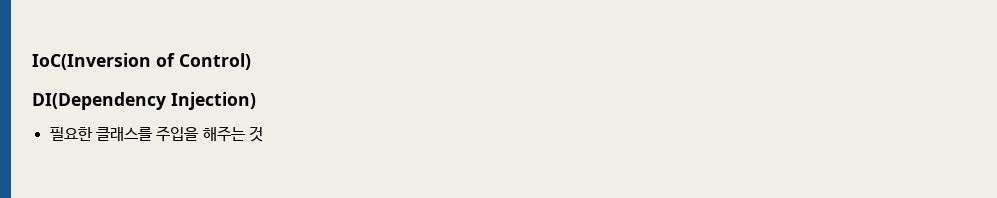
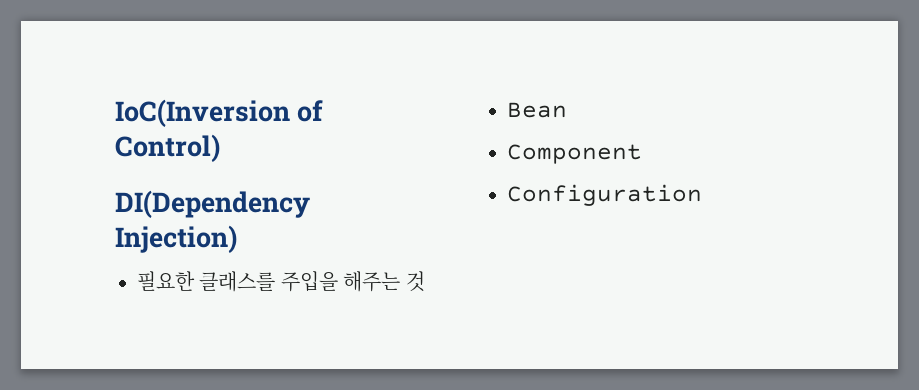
(263, 134) none -> [507,102,567,118] [507,144,642,164] [507,184,702,206] // Bean // Component // Configuration

